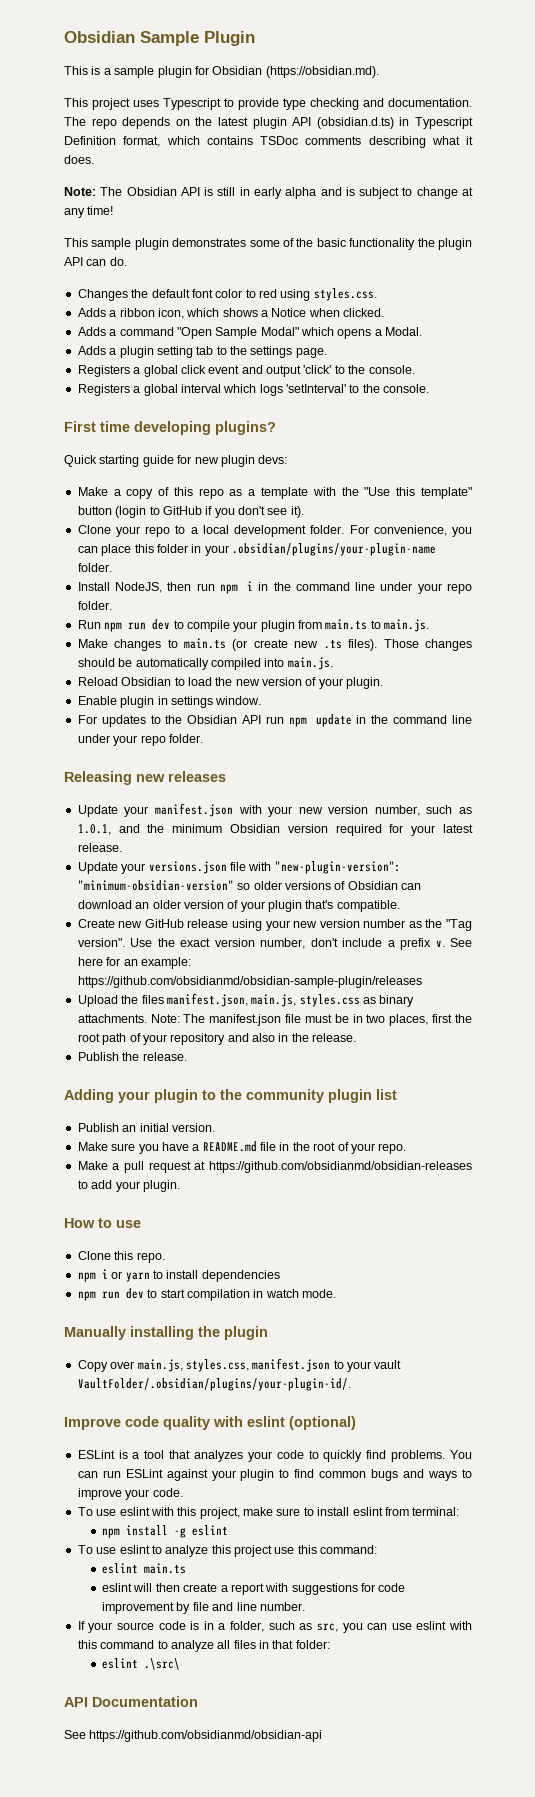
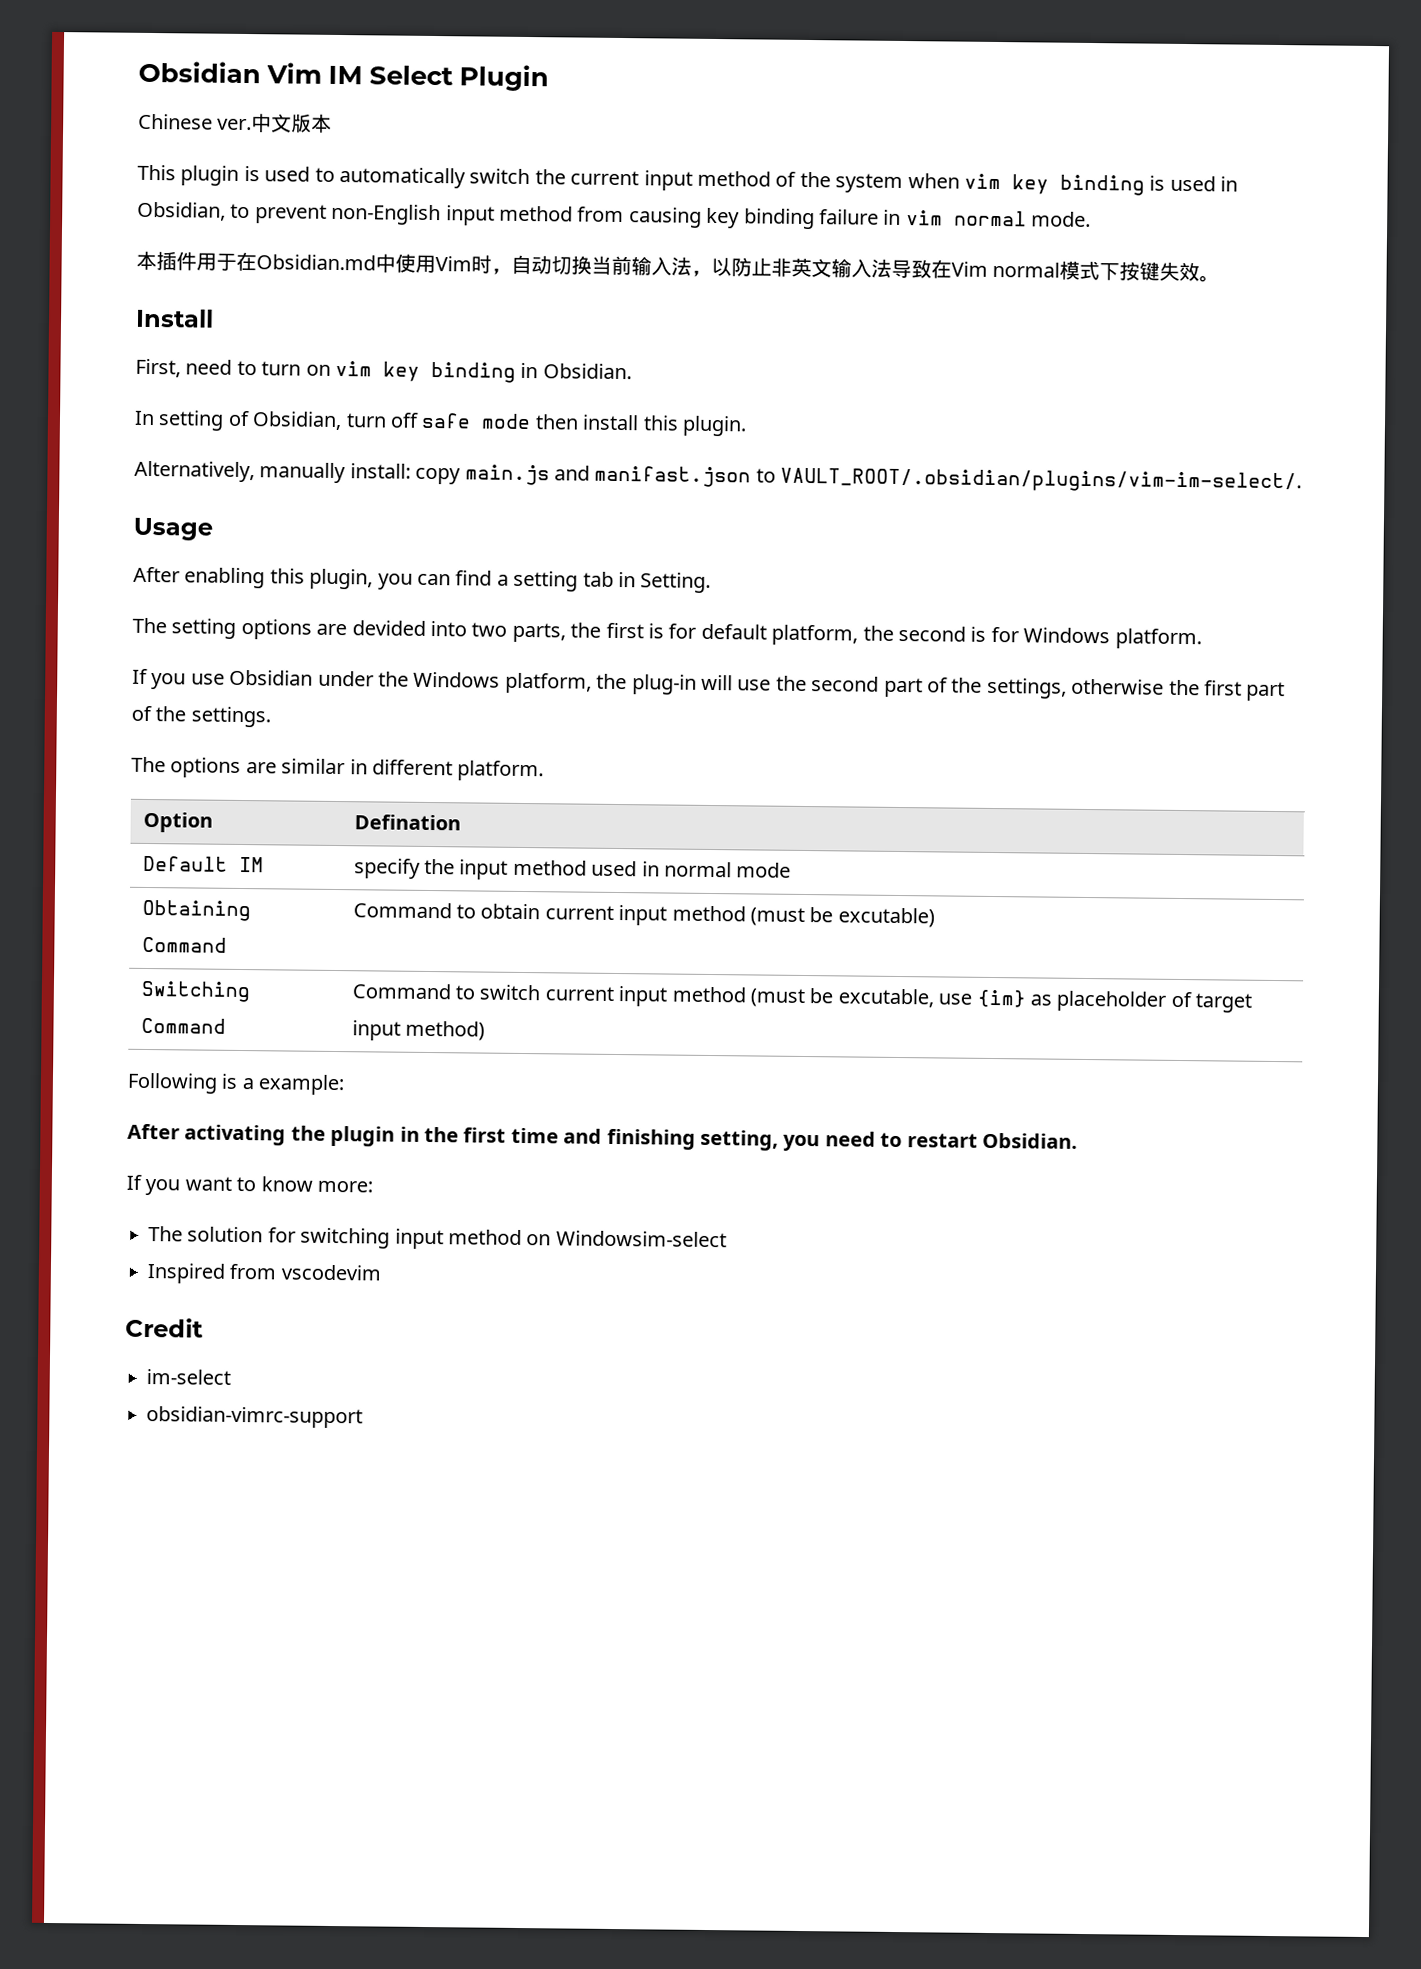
[64,31,255,46] [64,66,379,78] [64,98,472,110] [64,117,473,129] [64,136,473,148] [64,155,94,164] [64,187,473,199] [64,206,114,218] [64,238,472,250] [64,257,127,266] [77,288,377,301] [77,308,385,319] [77,327,423,339] [77,346,327,358] [77,365,415,377] [77,384,430,396] [64,421,276,435] [64,455,288,467] [77,487,473,499] [77,506,304,518] [77,525,472,537] [77,543,436,556] [77,563,112,572] [77,581,473,594] [77,601,112,610] [77,619,430,632] [77,638,473,651] [77,657,333,670] [77,677,384,689] [77,696,262,708] [77,714,472,727] [77,734,203,746] [64,771,226,785] [77,803,472,817] [77,824,473,836] [77,843,122,852] [77,861,401,874] [77,880,421,891] [77,900,400,912] [77,919,472,931] [77,938,473,950] [77,957,191,969] [77,976,422,988] [77,993,415,1007] [77,1014,472,1026] [77,1033,357,1045] [77,1052,187,1061] [64,1089,397,1103] [77,1123,215,1132] [77,1141,407,1154] [77,1161,472,1173] [77,1180,180,1192] [64,1218,141,1228] [77,1251,165,1263] [77,1269,280,1282] [77,1288,336,1301] [64,1326,268,1340] [77,1358,402,1372] [77,1378,351,1391] [64,1416,356,1430] [77,1450,473,1462] [77,1469,472,1481] [77,1488,183,1500] [77,1507,460,1519] [102,1525,229,1538] [77,1545,378,1557] [102,1563,187,1574] [102,1583,406,1595] [102,1602,305,1614] [77,1621,473,1633] [77,1640,330,1652] [102,1658,181,1670] [64,1696,198,1707] [64,1730,323,1742] Obsidian Sample Plugin // This is a sample plugin for Obsidian (https://obsidian.md). // This project uses Typescript to provide type checking and documentation. The repo depends on the latest plugin API (obsidian.d.ts) in Typescript Definition format, which contains TSDoc comments describing what it does. // Note: The Obsidian API is still in early alpha and is subject to change at any time! // This sample plugin demonstrates some of the basic functionality the plugin API can do. // Changes the default font color to red using styles.css. // Adds a ribbon icon, which shows a Notice when clicked. // Adds a command "Open Sample Modal" which opens a Modal. // Adds a plugin setting tab to the settings page. // Registers a global click event and output 'click' to the console. // Registers a global interval which logs 'setInterval' to the console. // First time developing plugins? // Quick starting guide for new plugin devs: // Make a copy of this repo as a template with the "Use this template" button (login to GitHub if you don't see it). // Clone your repo to a local development folder. For convenience, you can place this folder in your .obsidian/plugins/your-plugin-name folder. // Install NodeJS, then run npm i in the command line under your repo folder. // Run npm run dev to compile your plugin from main.ts to main.js. // Make changes to main.ts (or create new .ts files). Those changes should be automatically compiled into main.js. // Reload Obsidian to load the new version of your plugin. // Enable plugin in settings window. // For updates to the Obsidian API run npm update in the command line under your repo folder. // Releasing new releases // Update your manifest.json with your new version number, such as 1.0.1, and the minimum Obsidian version required for your latest release. // Update your versions.json file with "new-plugin-version": "minimum-obsidian-version" so older versions of Obsidian can download an older version of your plugin that's compatible. // Create new GitHub release using your new version number as the "Tag version". Use the exact version number, don't include a prefix v. See here for an example: https://github.com/obsidianmd/obsidian-sample-plugin/releases // Upload the files manifest.json, main.js, styles.css as binary attachments. Note: The manifest.json file must be in two places, first the root path of your repository and also in the release. // Publish the release. // Adding your plugin to the community plugin list // Publish an initial version. // Make sure you have a README.md file in the root of your repo. // Make a pull request at https://github.com/obsidianmd/obsidian-releases to add your plugin. // How to use // Clone this repo. // npm i or yarn to install dependencies // npm run dev to start compilation in watch mode. // Manually installing the plugin // Copy over main.js, styles.css, manifest.json to your vault VaultFolder/.obsidian/plugins/your-plugin-id/. // Improve code quality with eslint (optional) // ESLint is a tool that analyzes your code to quickly find problems. You can run ESLint against your plugin to find common bugs and ways to improve your code. // To use eslint with this project, make sure to install eslint from terminal: // npm install -g eslint // To use eslint to analyze this project use this command: // eslint main.ts // eslint will then create a report with suggestions for code improvement by file and line number. // If your source code is in a folder, such as src, you can use eslint with this command to analyze all files in that folder: // eslint .\src\ // API Documentation // See https://github.com/obsidianmd/obsidian-api -> [138,60,550,92] [138,113,333,133] [137,164,1239,196] [137,201,1092,230] [136,250,1221,283] [135,308,214,328] [135,358,632,383] [134,410,747,437] [134,460,1303,494] [133,517,213,541] [133,566,712,593] [132,617,1202,650] [132,668,1286,702] [131,705,271,728] [131,756,545,782] [142,811,213,833] [353,814,461,831] [142,855,264,873] [353,858,792,880] [141,899,251,922] [141,936,227,953] [352,902,935,928] [140,980,250,1003] [140,1017,226,1034] [351,983,1253,1013] [351,1020,485,1041] [127,1072,346,1096] [127,1123,1078,1152] [126,1174,373,1196] [148,1226,727,1250] [147,1263,381,1284] [125,1317,204,1338] [146,1369,231,1385] [146,1406,363,1429] Obsidian Vim IM Select Plugin // Chinese ver.中文版本 // This plugin is used to automatically switch the current input method of the system when vim key binding is used in Obsidian, to prevent non-English input method from causing key binding failure in vim normal mode. // 本插件用于在Obsidian.md中使用Vim时，自动切换当前输入法，以防止非英文输入法导致在Vim normal模式下按键失效。 // Install // First, need to turn on vim key binding in Obsidian. // In setting of Obsidian, turn off safe mode then install this plugin. // Alternatively, manually install: copy main.js and manifast.json to VAULT_ROOT/.obsidian/plugins/vim-im-select/. // Usage // After enabling this plugin, you can find a setting tab in Setting. // The setting options are devided into two parts, the first is for default platform, the second is for Windows platform. // If you use Obsidian under the Windows platform, the plug-in will use the second part of the settings, otherwise the first part of the settings. // The options are similar in different platform. // Option | Defination // Default IM | specify the input method used in normal mode // Obtaining Command | Command to obtain current input method (must be excutable) // Switching Command | Command to switch current input method (must be excutable, use {im} as placeholder of target input method) // Following is a example: // After activating the plugin in the first time and finishing setting, you need to restart Obsidian. // If you want to know more: // The solution for switching input method on Windowsim-select // Inspired from vscodevim // Credit // im-select // obsidian-vimrc-support

